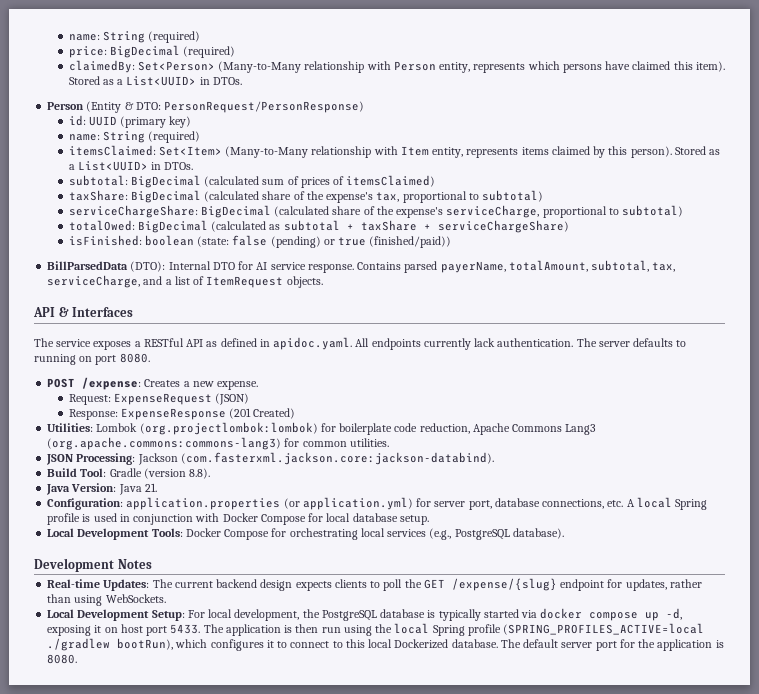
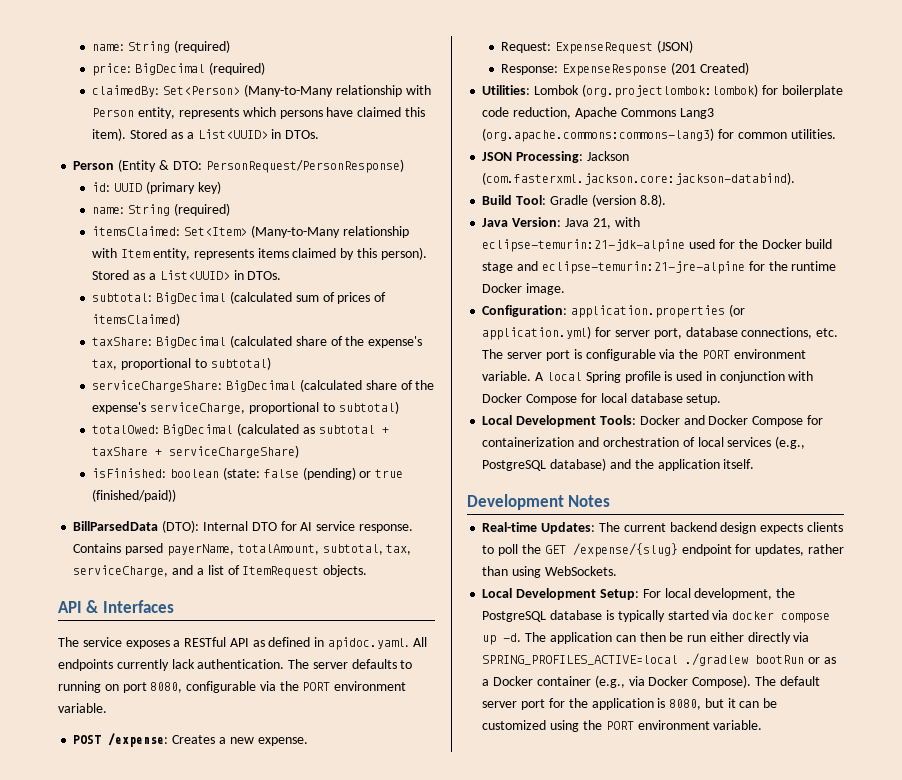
[119,353,150,363] 8080. -> [150,681,407,693] [58,703,107,713] 8080, configurable via the PORT environment variable.
[144,483,157,492] 21. -> [592,217,640,229] [482,239,833,252] [482,261,837,274] [482,283,566,295] 21, with eclipse-temurin:21-jdk-alpine used for the Docker build stage and eclipse-temurin:21-jre-alpine for the runtime Docker image.
(624, 503) none -> [482,349,806,361] [482,371,532,381] The server port is configurable via the PORT environment variable.
[224,528,564,540] Compose for orchestrating local services (e.g., PostgreSQL database). -> [683,415,823,427] [482,436,806,449] [482,458,755,471] and Docker Compose for containerization and orchestration of local services (e.g., PostgreSQL database) and the application itself.
[666,608,683,620] [47,623,705,636] [47,638,498,651] -d, exposing it on host port 5433. The application is then run using the local Spring profile (SPRING_PROFILES_ACTIVE=local ./gradlew bootRun), which configures it to connect to this local Dockerized database. -> [503,632,810,644] [482,653,836,666] [482,675,752,688] -d. The application can then be run either directly via SPRING_PROFILES_ACTIVE=local ./gradlew bootRun or as a Docker container (e.g., via Docker Compose).
[47,654,78,664] 8080. -> [669,698,778,710] [482,720,763,732] 8080, but it can be customized using the PORT environment variable.

